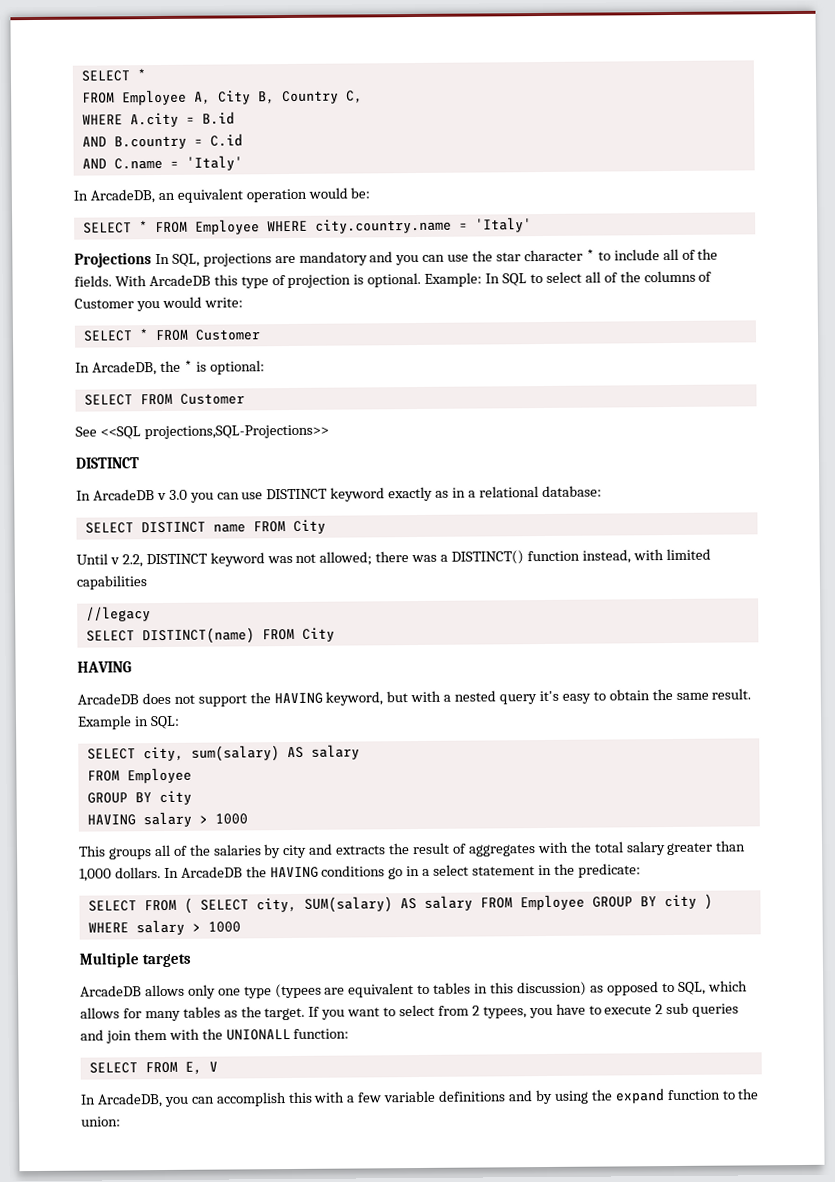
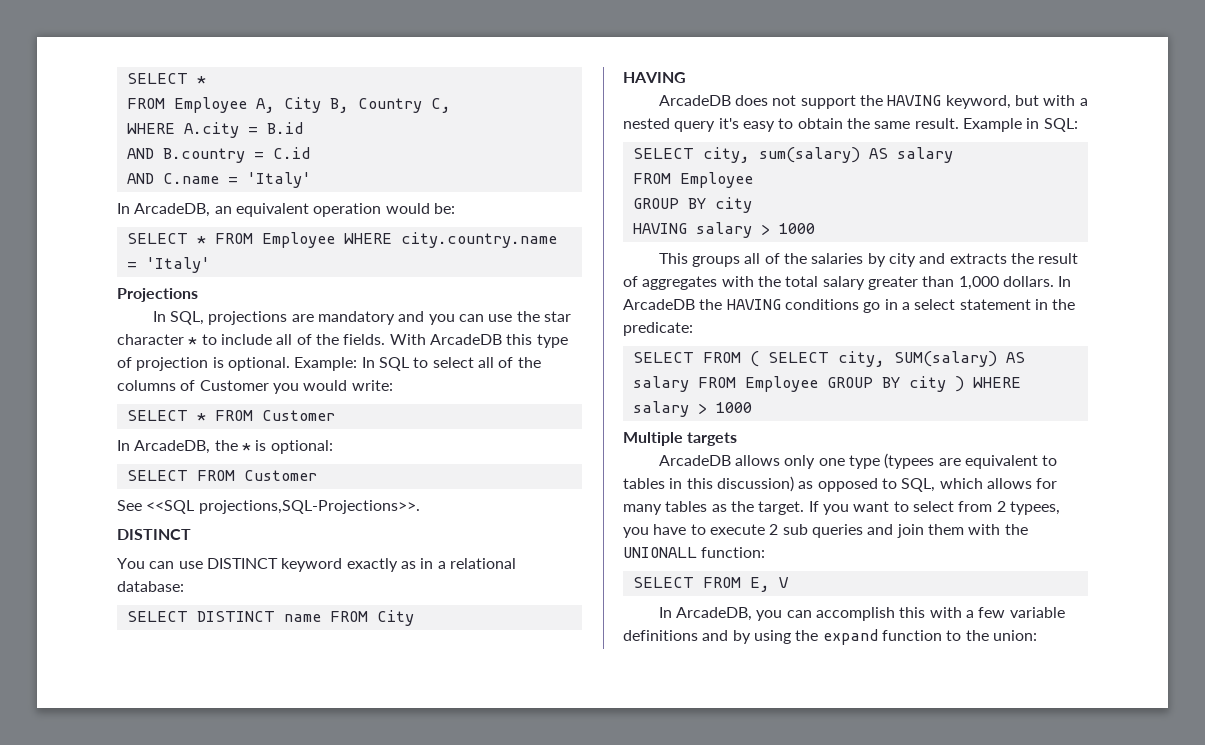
(152, 260) none -> (198, 295) //
[143,424,329,440] projections,SQL-Projections>> -> [198,500,420,514] projections,SQL-Projections>>.
[76,489,214,503] In ArcadeDB v 3.0 you -> [117,558,145,569] You
[76,548,711,568] [76,575,147,590] [85,606,151,622] [85,627,335,645] // Until v 2.2, DISTINCT keyword was not allowed; there was a DISTINCT() function instead, with limited capabilities // //legacy // SELECT DISTINCT(name) FROM City -> (414, 618) none

